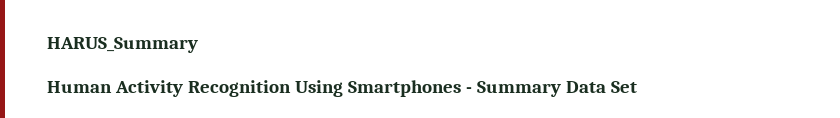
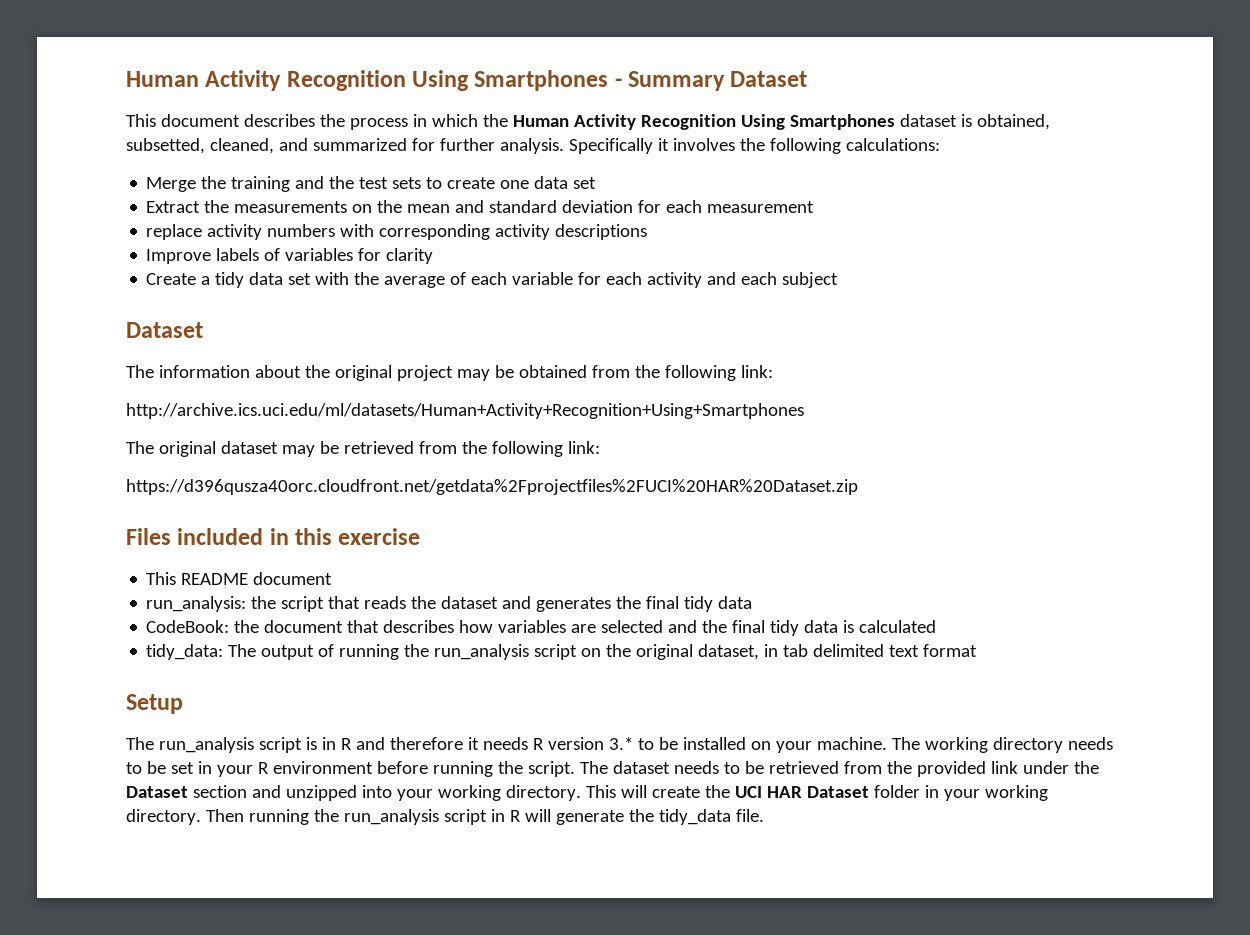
[47,37,198,53] HARUS_Summary // -> (126, 79) none
[565,81,637,93] Data Set -> [730,71,808,87] [126,114,1050,130] [126,138,940,154] [146,176,597,192] [146,200,815,213] [146,224,648,240] [146,248,434,264] [146,272,839,288] [126,322,203,338] [126,365,773,381] [126,403,804,419] [126,441,600,457] [126,479,858,495] [126,528,421,545] [146,572,333,585] [146,596,753,612] [146,620,937,636] [146,644,978,660] [126,694,183,714] [126,737,1113,753] [126,761,1099,777] [126,785,1048,801] [126,809,764,825] Dataset // This document describes the process in which the Human Activity Recognition Using Smartphones dataset is obtained, subsetted, cleaned, and summarized for further analysis. Specifically it involves the following calculations: // Merge the training and the test sets to create one data set // Extract the measurements on the mean and standard deviation for each measurement // replace activity numbers with corresponding activity descriptions // Improve labels of variables for clarity // Create a tidy data set with the average of each variable for each activity and each subject // Dataset // The information about the original project may be obtained from the following link: // http://archive.ics.uci.edu/ml/datasets/Human+Activity+Recognition+Using+Smartphones // The original dataset may be retrieved from the following link: // https://d396qusza40orc.cloudfront.net/getdata%2Fprojectfiles%2FUCI%20HAR%20Dataset.zip // Files included in this exercise // This README document // run_analysis: the script that reads the dataset and generates the final tidy data // CodeBook: the document that describes how variables are selected and the final tidy data is calculated // tidy_data: The output of running the run_analysis script on the original dataset, in tab delimited text format // Setup // The run_analysis script is in R and therefore it needs R version 3.* to be installed on your machine. The working directory needs to be set in your R environment before running the script. The dataset needs to be retrieved from the provided link under the Dataset section and unzipped into your working directory. This will create the UCI HAR Dataset folder in your working directory. Then running the run_analysis script in R will generate the tidy_data file.

